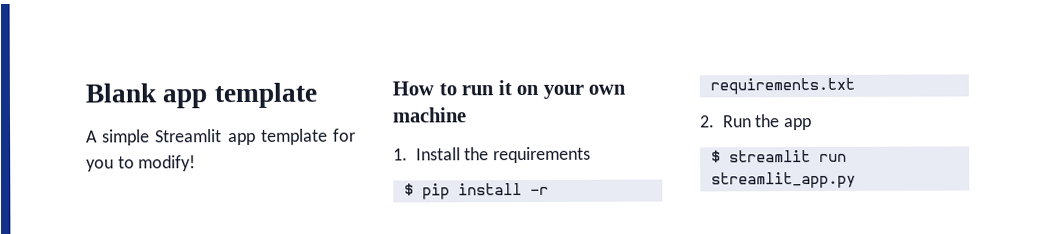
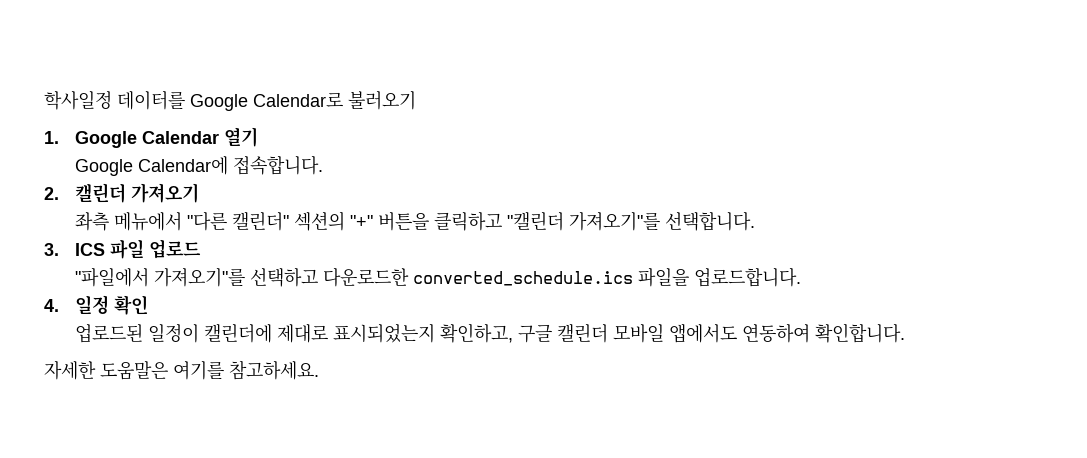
[85,82,317,109] [86,128,356,146] [86,155,197,172] [392,80,627,99] [392,107,467,123] [393,146,592,164] [403,183,549,200] [709,77,855,95] [699,114,813,131] [710,150,847,163] [710,171,856,189] Blank app template // A simple Streamlit app template for you to modify! // How to run it on your own machine // 1. Install the requirements // $ pip install -r requirements.txt // 2. Run the app // $ streamlit run streamlit_app.py -> [44,90,416,111] [44,127,258,148] [74,155,323,176] [44,183,199,203] [74,211,755,231] [44,239,201,259] [74,267,801,287] [44,295,148,315] [74,323,905,343] [44,360,319,380] 학사일정 데이터를 Google Calendar로 불러오기 // 1. Google Calendar 열기 // Google Calendar에 접속합니다. // 2. 캘린더 가져오기 // 좌측 메뉴에서 "다른 캘린더" 섹션의 "+" 버튼을 클릭하고 "캘린더 가져오기"를 선택합니다. // 3. ICS 파일 업로드 // "파일에서 가져오기"를 선택하고 다운로드한 converted_schedule.ics 파일을 업로드합니다. // 4. 일정 확인 // 업로드된 일정이 캘린더에 제대로 표시되었는지 확인하고, 구글 캘린더 모바일 앱에서도 연동하여 확인합니다. // 자세한 도움말은 여기를 참고하세요.

